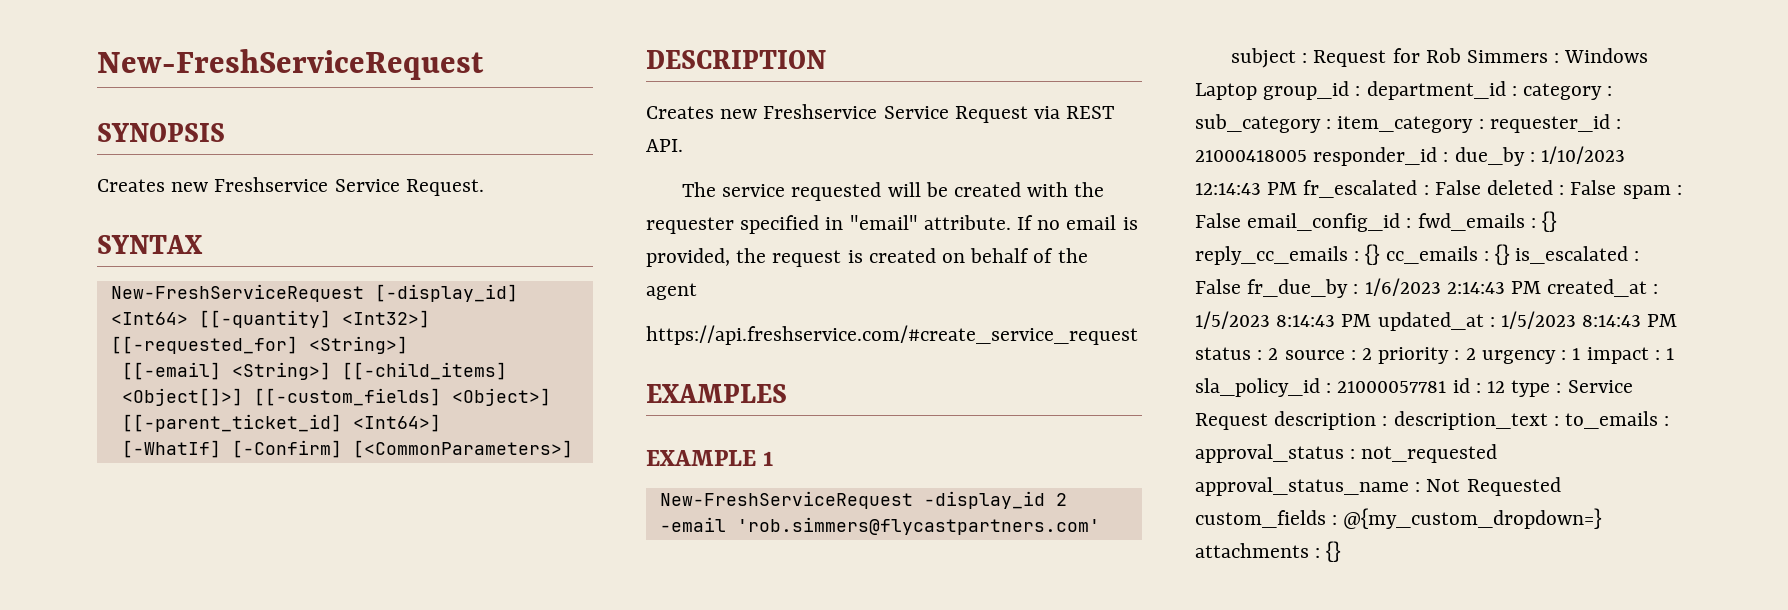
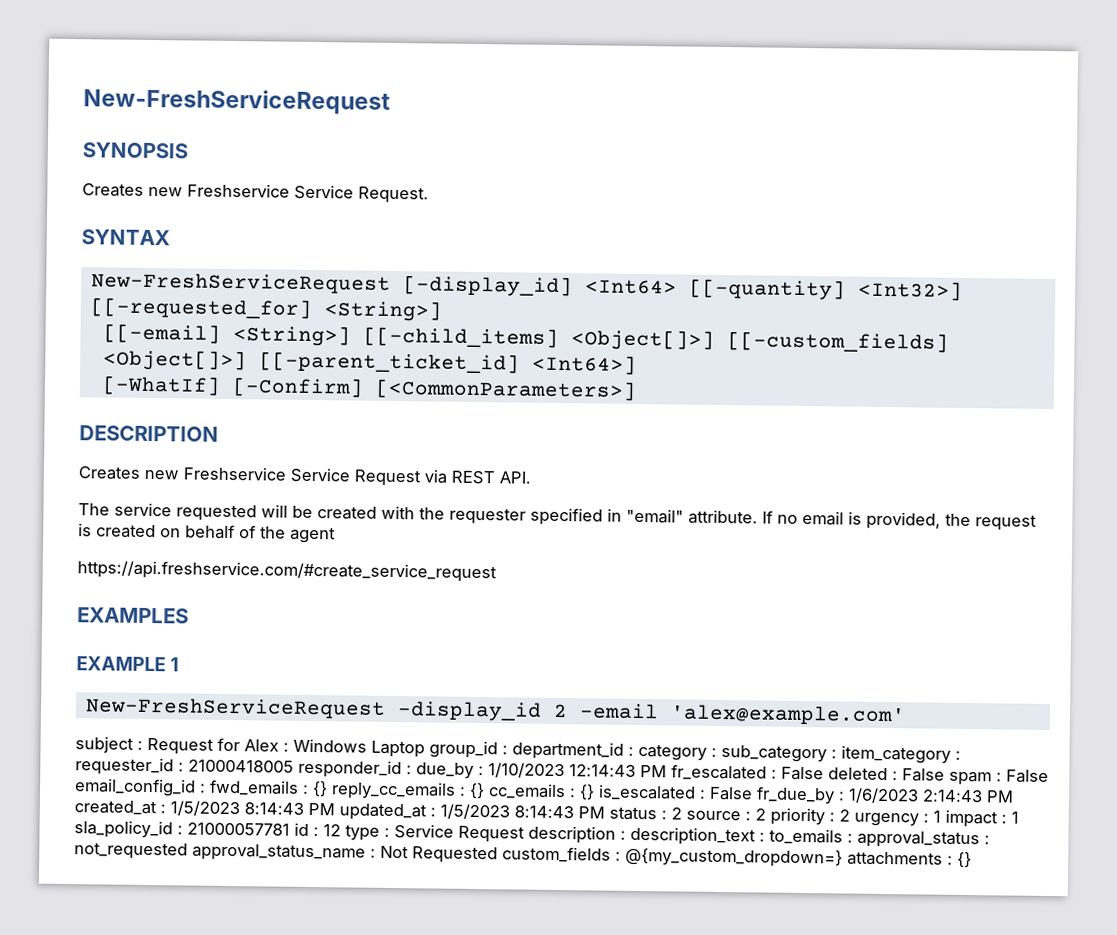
[451,388,551,406] <Object>] -> [102,349,247,372] <Object[]>]
[736,517,1100,535] 'rob.simmers@flycastpartners.com' -> [669,704,906,726] 'alex@example.com'
[1425,48,1548,63] Rob Simmers -> [244,739,279,752] Alex

